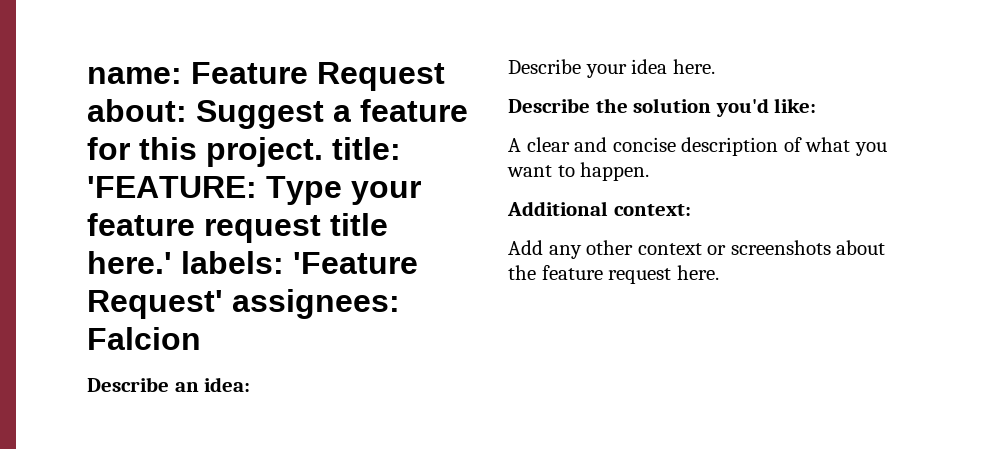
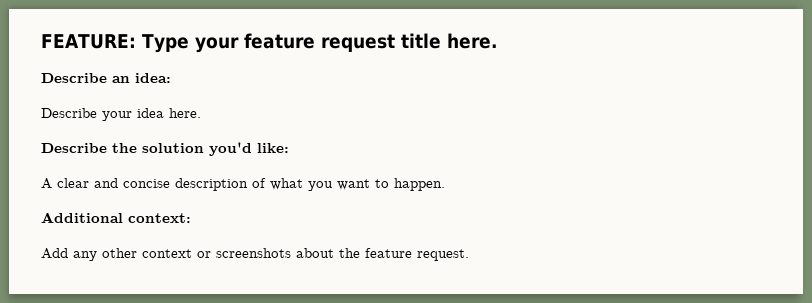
[87,62,445,91] [87,99,468,129] [87,137,401,167] [87,176,257,198] name: Feature Request about: Suggest a feature for this project. title: 'FEATURE: -> [41,34,136,49] FEATURE:
[87,251,418,274] [87,289,400,319] [87,327,201,350] here.' labels: 'Feature Request' assignees: Falcion -> [446,33,498,49] here.
[608,265,719,284] request here. -> [417,249,469,261] request.

